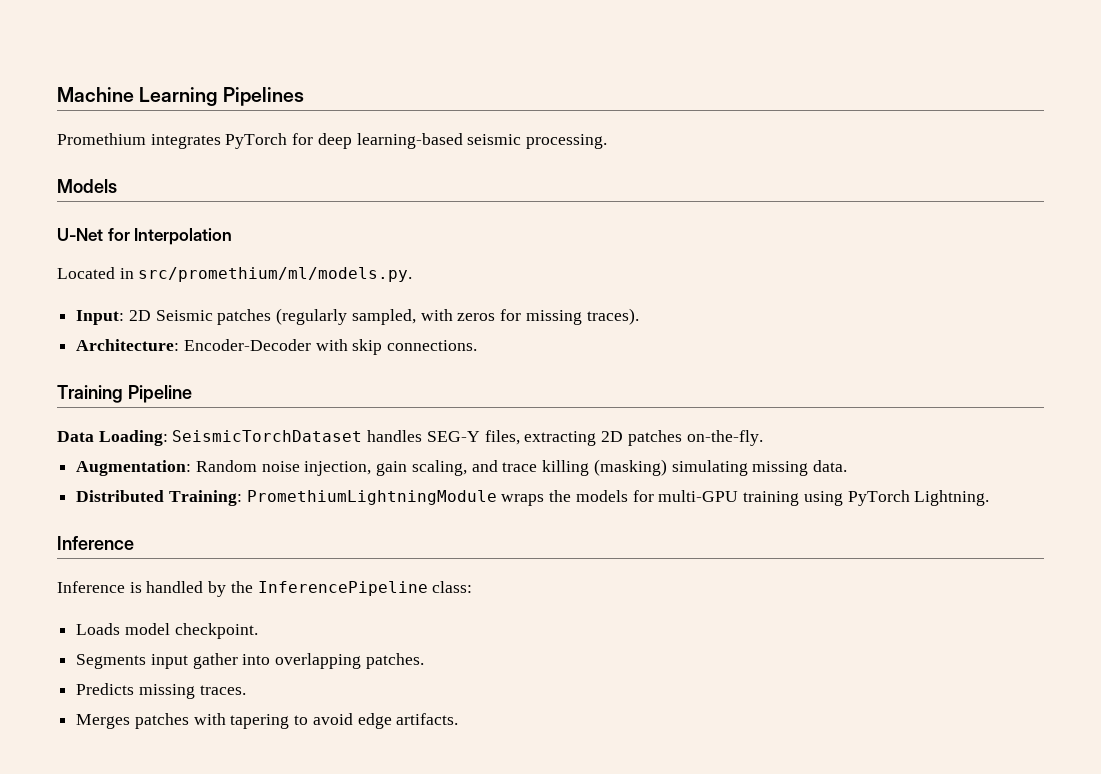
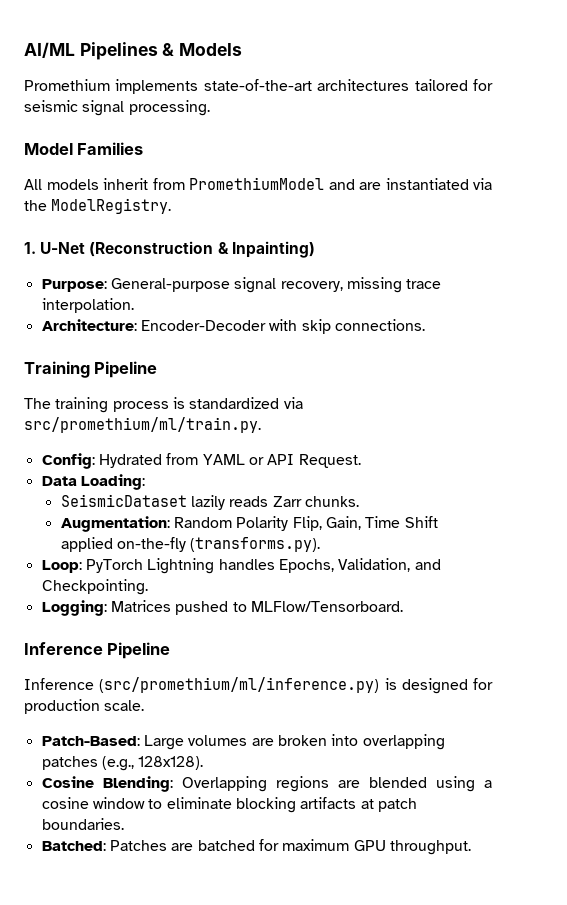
[57,87,218,106] Machine Learning -> [24,42,75,58] AI/ML
(304, 96) none -> [162,43,243,56] & Models
[150,133,608,149] [57,179,117,193] [57,228,233,245] [57,267,413,282] [76,308,639,325] integrates PyTorch for deep learning-based seismic processing. // Models // U-Net for Interpolation // Located in src/promethium/ml/models.py. // Input: 2D Seismic patches (regularly sampled, with zeros for missing traces). -> [115,79,494,94] [24,100,210,116] [24,142,144,155] [24,177,492,190] [24,198,172,214] [24,241,315,258] [41,277,442,293] [41,298,134,313] implements state-of-the-art architectures tailored for seismic signal processing. // Model Families // All models inherit from PromethiumModel and are instantiated via the ModelRegistry. // 1. U-Net (Reconstruction & Inpainting) // Purpose: General-purpose signal recovery, missing trace interpolation.
[57,430,763,446] [76,459,847,476] [76,490,990,506] [57,536,134,550] [57,581,473,597] [76,623,258,639] [76,653,424,669] [76,683,246,699] [76,713,459,729] Data Loading: SeismicTorchDataset handles SEG-Y files, extracting 2D patches on-the-fly. // Augmentation: Random noise injection, gain scaling, and trace killing (masking) simulating missing data. // Distributed Training: PromethiumLightningModule wraps the models for multi-GPU training using PyTorch Lightning. // Inference // Inference is handled by the InferencePipeline class: // Loads model checkpoint. // Segments input gather into overlapping patches. // Predicts missing traces. // Merges patches with tapering to avoid edge artifacts. -> [24,397,303,413] [24,417,261,433] [41,453,361,469] [41,474,145,490] [60,494,360,510] [60,516,438,532] [60,537,321,552] [41,558,441,574] [41,579,148,595] [41,600,403,616] [24,642,171,659] [24,677,493,694] [24,699,145,714] [41,734,445,750] [41,756,204,771] [41,776,493,792] [41,797,417,813] [41,818,124,830] [41,839,471,855] The training process is standardized via src/promethium/ml/train.py. // Config: Hydrated from YAML or API Request. // Data Loading: // SeismicDataset lazily reads Zarr chunks. // Augmentation: Random Polarity Flip, Gain, Time Shift applied on-the-fly (transforms.py). // Loop: PyTorch Lightning handles Epochs, Validation, and Checkpointing. // Logging: Matrices pushed to MLFlow/Tensorboard. // Inference Pipeline // Inference (src/promethium/ml/inference.py) is designed for production scale. // Patch-Based: Large volumes are broken into overlapping patches (e.g., 128x128). // Cosine Blending: Overlapping regions are blended using a cosine window to eliminate blocking artifacts at patch boundaries. // Batched: Patches are batched for maximum GPU throughput.

